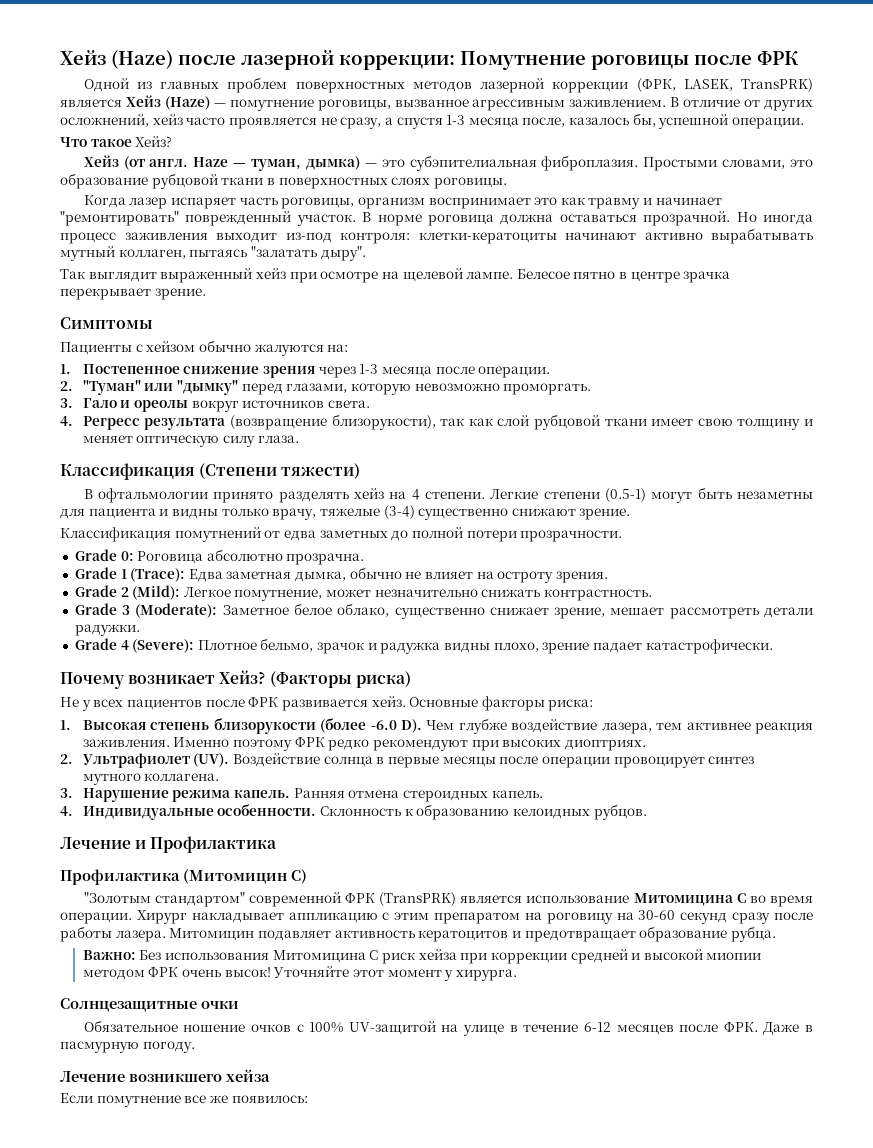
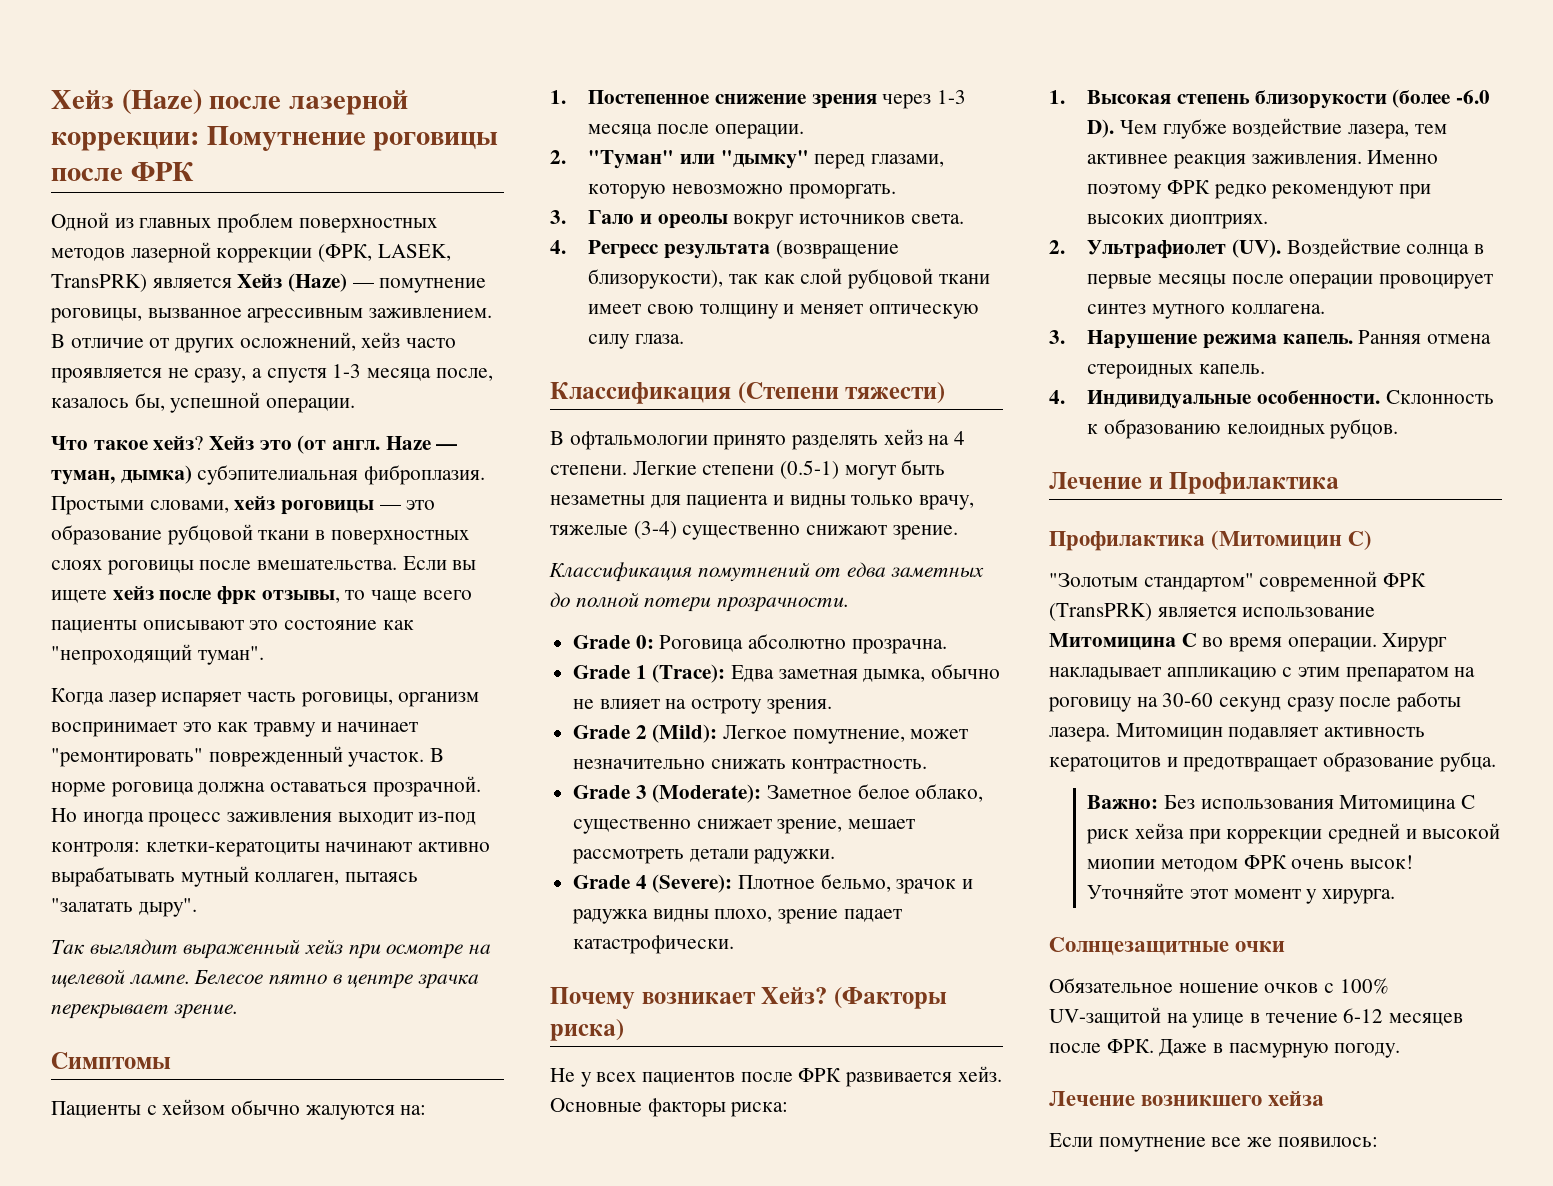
[135,136,173,147] [83,155,119,167] Хейз? // Хейз -> [153,436,292,450] хейз? Хейз это
[364,159,405,167] — это -> (192, 474) none
(786, 164) none -> [234,496,401,515] хейз роговицы —
[433,177,507,189] роговицы. -> [106,556,477,575] [51,586,472,605] [51,620,414,633] [51,644,264,665] роговицы после вмешательства. Если вы ищете хейз после фрк отзывы, то чаще всего пациенты описывают это состояние как "непроходящий туман".

